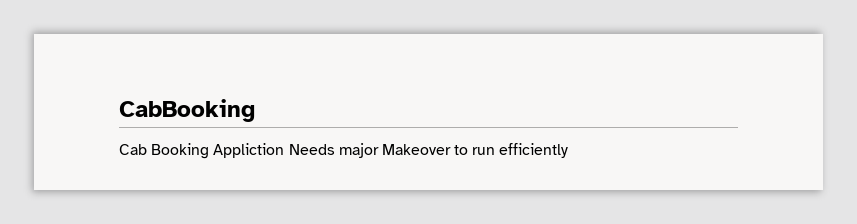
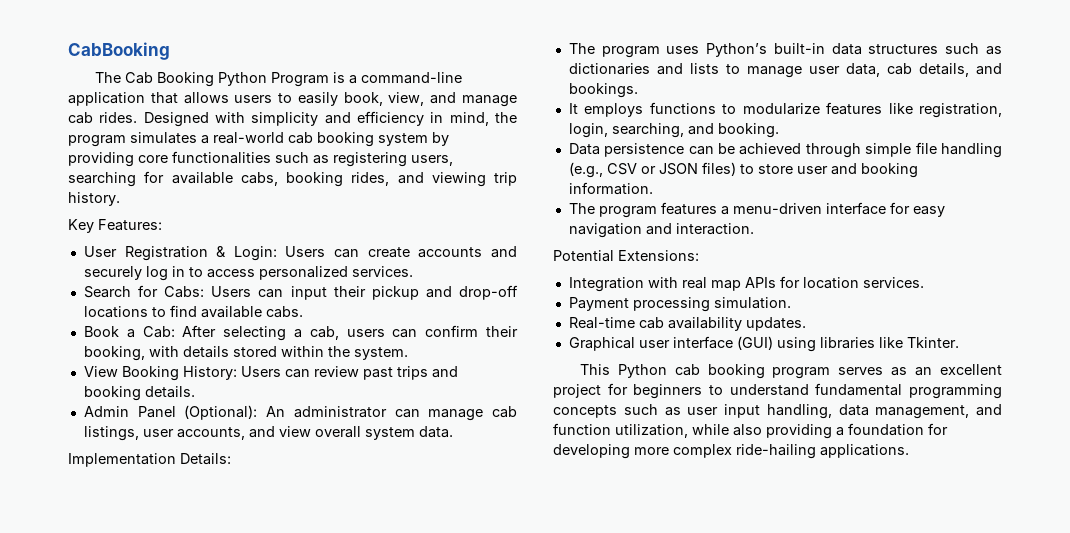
(255, 110) none -> [94,72,121,83] The
[213,143,569,158] Appliction Needs major Makeover to run efficiently -> [217,72,462,87] [68,92,517,107] [68,111,517,127] [68,132,449,147] [68,151,453,167] [68,171,517,187] [68,192,120,206] [68,219,162,233] [83,246,518,261] [83,266,413,281] [83,285,518,300] [83,305,303,318] [83,325,518,341] [83,346,408,361] [83,366,458,381] [83,386,195,401] [83,405,517,421] [83,426,453,441] [68,453,231,467] [568,43,1003,58] [568,63,1002,78] [568,83,638,98] [568,102,1002,118] [568,123,779,138] [568,142,1002,158] [568,162,918,178] [568,182,653,195] [568,202,945,218] [568,223,754,238] [553,250,699,262] [568,276,924,292] [568,297,791,312] [568,317,806,331] [568,336,959,352] [579,364,1003,379] [553,383,1002,399] [553,404,1002,419] [553,423,948,439] [553,444,909,459] Python Program is a command-line application that allows users to easily book, view, and manage cab rides. Designed with simplicity and efficiency in mind, the program simulates a real-world cab booking system by providing core functionalities such as registering users, searching for available cabs, booking rides, and viewing trip history. // Key Features: // User Registration & Login: Users can create accounts and securely log in to access personalized services. // Search for Cabs: Users can input their pickup and drop-off locations to find available cabs. // Book a Cab: After selecting a cab, users can confirm their booking, with details stored within the system. // View Booking History: Users can review past trips and booking details. // Admin Panel (Optional): An administrator can manage cab listings, user accounts, and view overall system data. // Implementation Details: // The program uses Python’s built-in data structures such as dictionaries and lists to manage user data, cab details, and bookings. // It employs functions to modularize features like registration, login, searching, and booking. // Data persistence can be achieved through simple file handling (e.g., CSV or JSON files) to store user and booking information. // The program features a menu-driven interface for easy navigation and interaction. // Potential Extensions: // Integration with real map APIs for location services. // Payment processing simulation. // Real-time cab availability updates. // Graphical user interface (GUI) using libraries like Tkinter. // This Python cab booking program serves as an excellent project for beginners to understand fundamental programming concepts such as user input handling, data management, and function utilization, while also providing a foundation for developing more complex ride-hailing applications.

